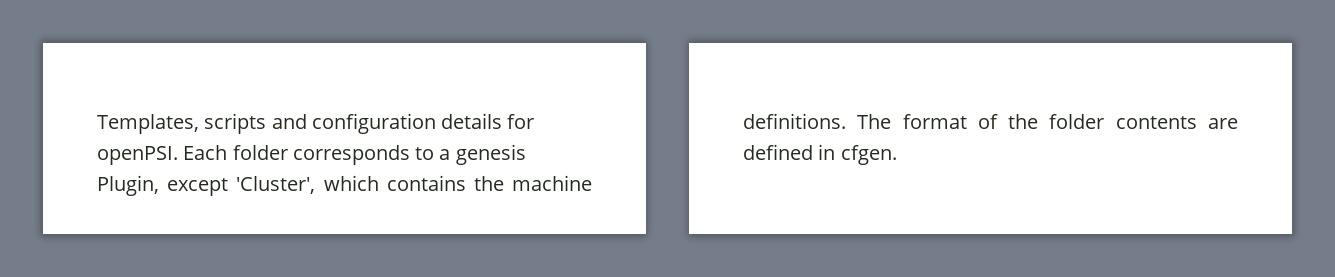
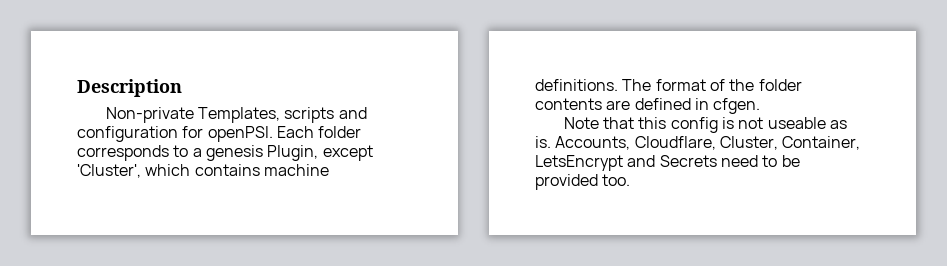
(97, 124) none -> [77,79,182,97] [105,107,194,123] Description // Non-private
[441,113,503,129] details -> (178, 134) none
[473,176,504,191] the -> (260, 170) none
(897, 155) none -> [563,117,848,133] [535,136,861,150] [535,155,800,171] [535,174,631,190] // Note that this config is not useable as is. Accounts, Cloudflare, Cluster, Container, LetsEncrypt and Secrets need to be provided too.

